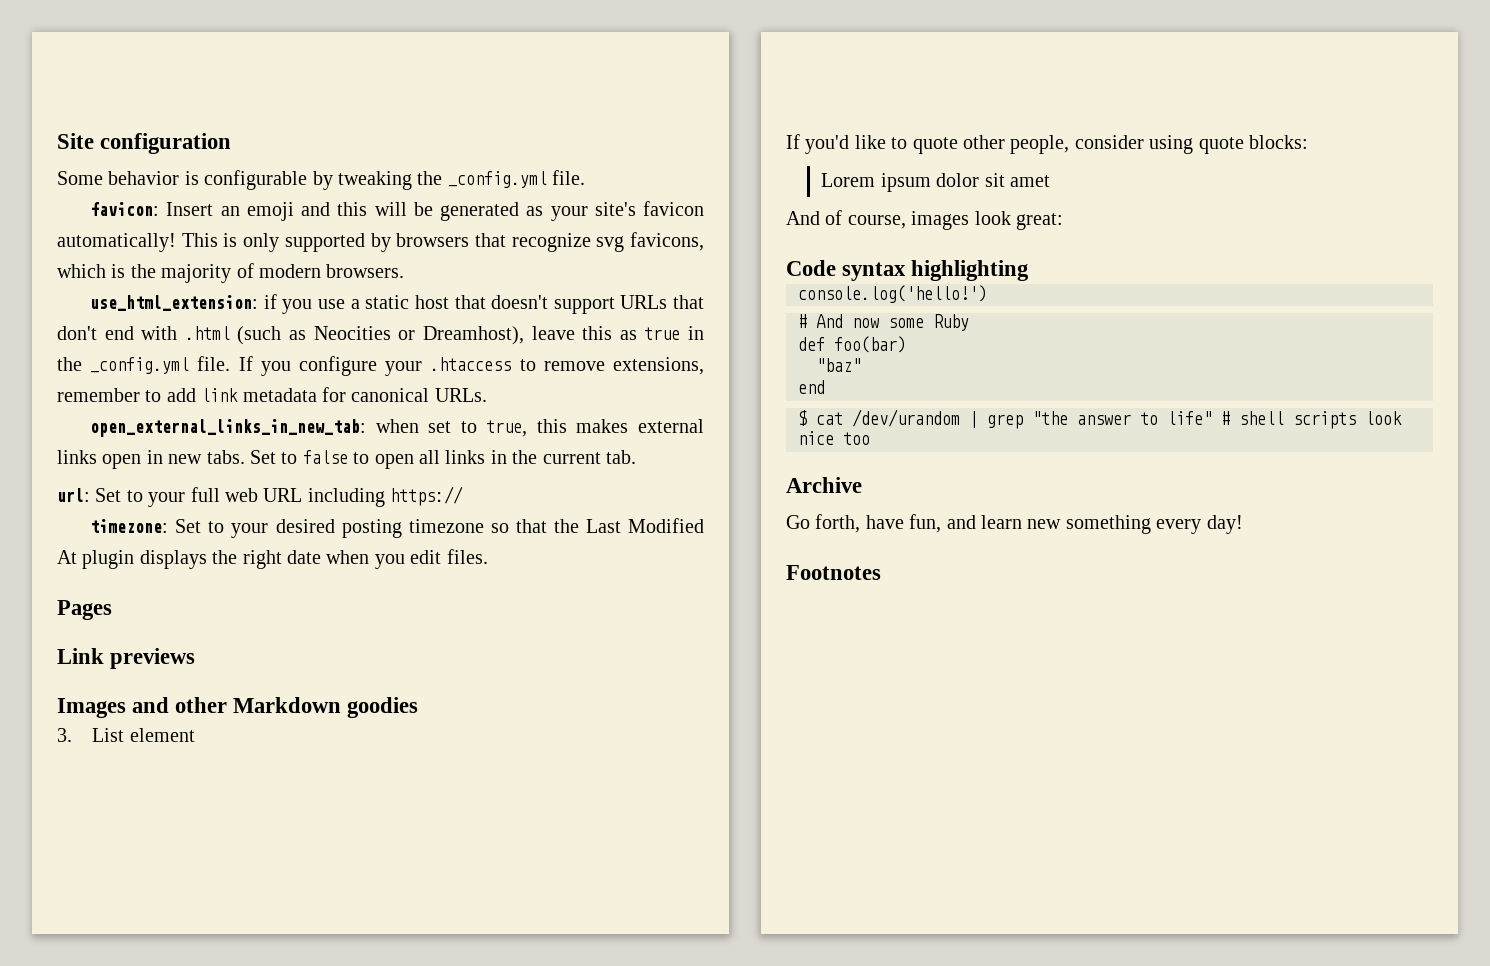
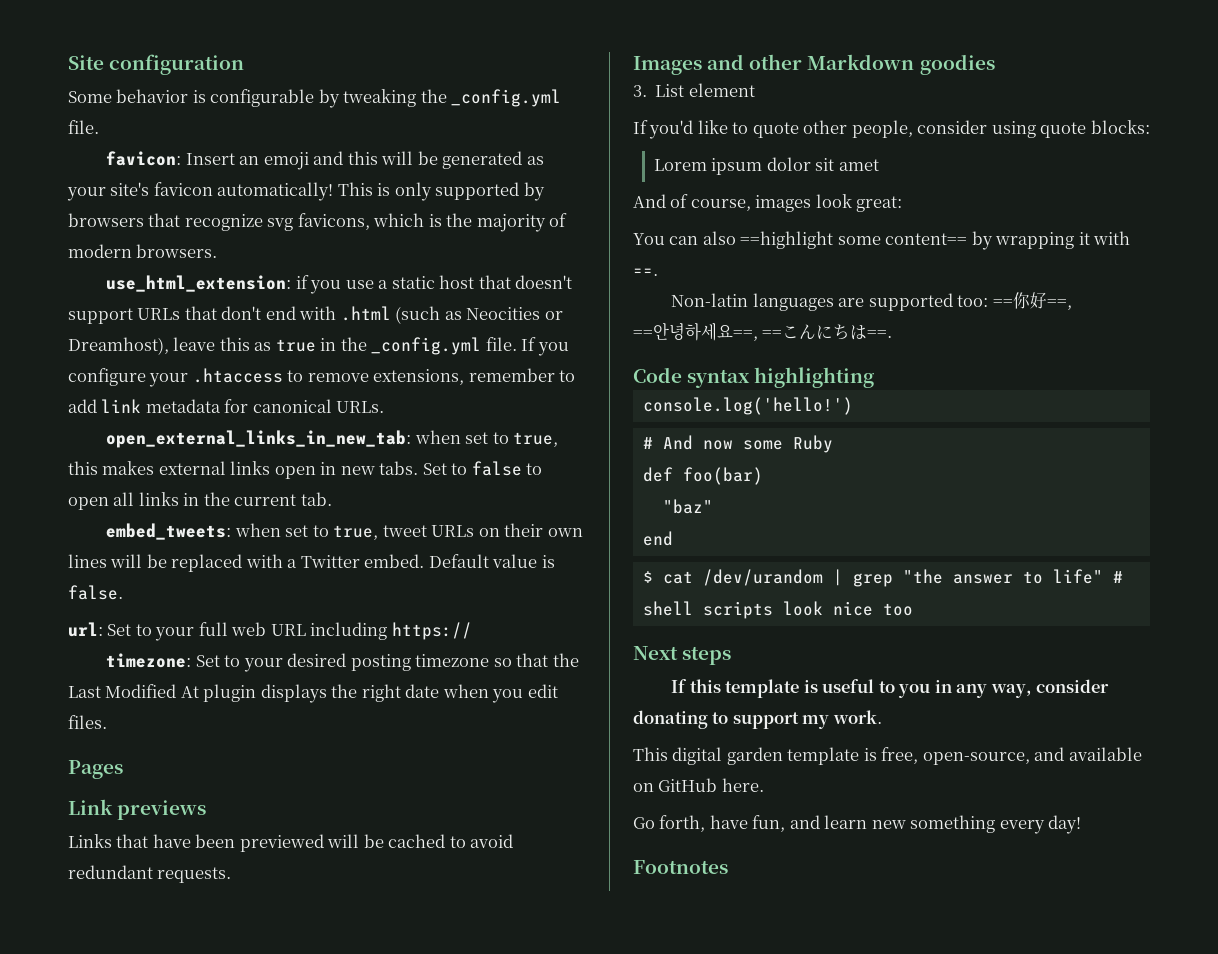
(636, 457) none -> [106,523,583,540] [68,554,555,572] [68,585,123,600] // embed_tweets: when set to true, tweet URLs on their own lines will be replaced with a Twitter embed. Default value is false.
(196, 658) none -> [68,834,514,852] [68,865,232,883] // Links that have been previewed will be cached to avoid redundant requests.
(1063, 221) none -> [633,231,1131,250] [633,268,658,276] [671,292,1072,311] [633,322,893,341] // You can also ==highlight some content== by wrapping it with ==. // Non-latin languages are supported too: ==你好==, ==안녕하세요==, ==こんにちは==.
[786,477,862,493] Archive -> [633,646,732,665] [671,679,1110,698] [633,710,882,729] [633,747,1142,765] [633,778,764,792] Next steps // If this template is useful to you in any way, consider donating to support my work. // This digital garden template is free, open-source, and available on GitHub here.

